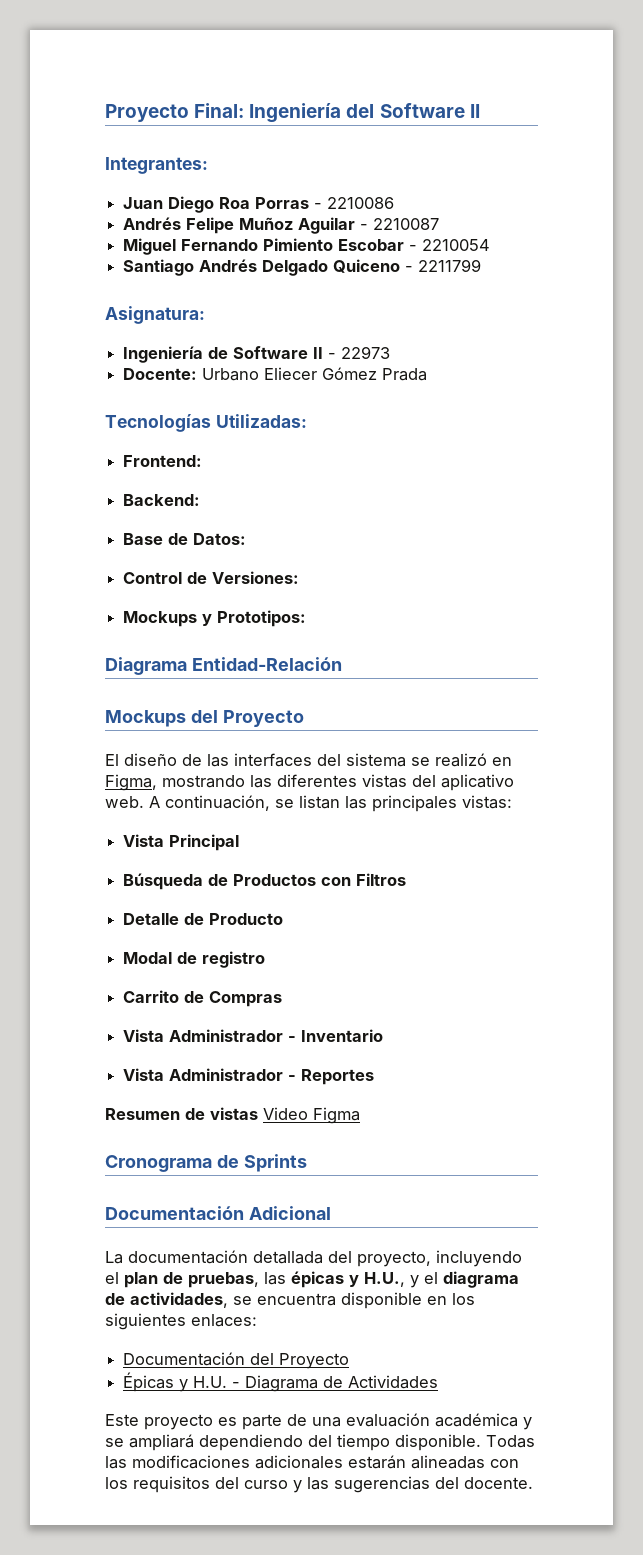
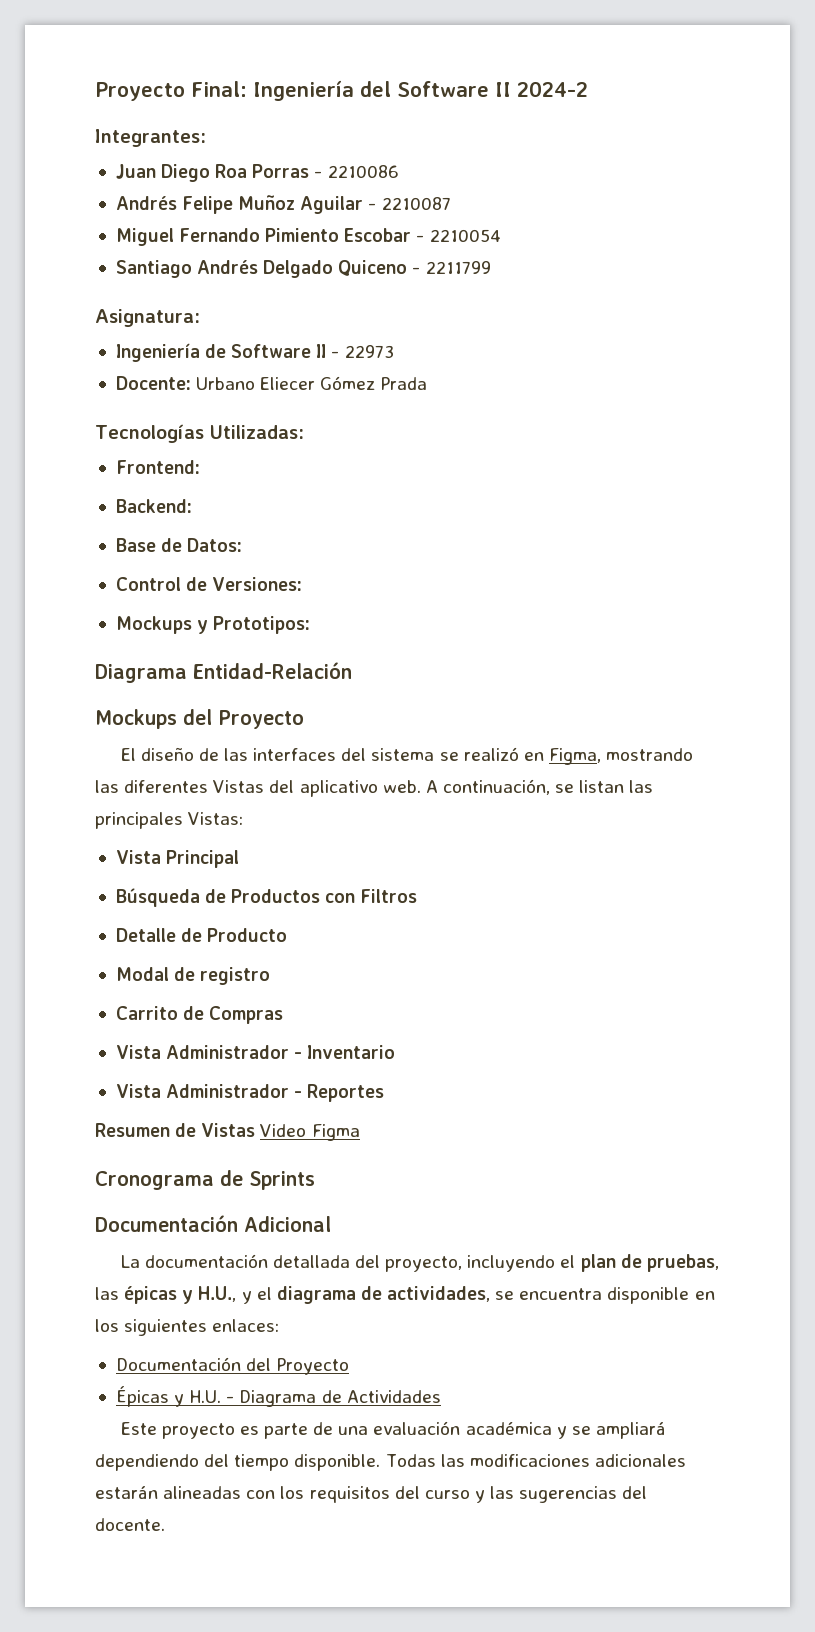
(480, 111) none -> [517,81,588,97] 2024-2
[362,774,407,788] vistas -> [213,780,265,793] Vistas
[462,795,512,809] vistas: -> [188,812,244,825] Vistas:
[210,1107,258,1120] vistas -> [201,1123,256,1137] Vistas

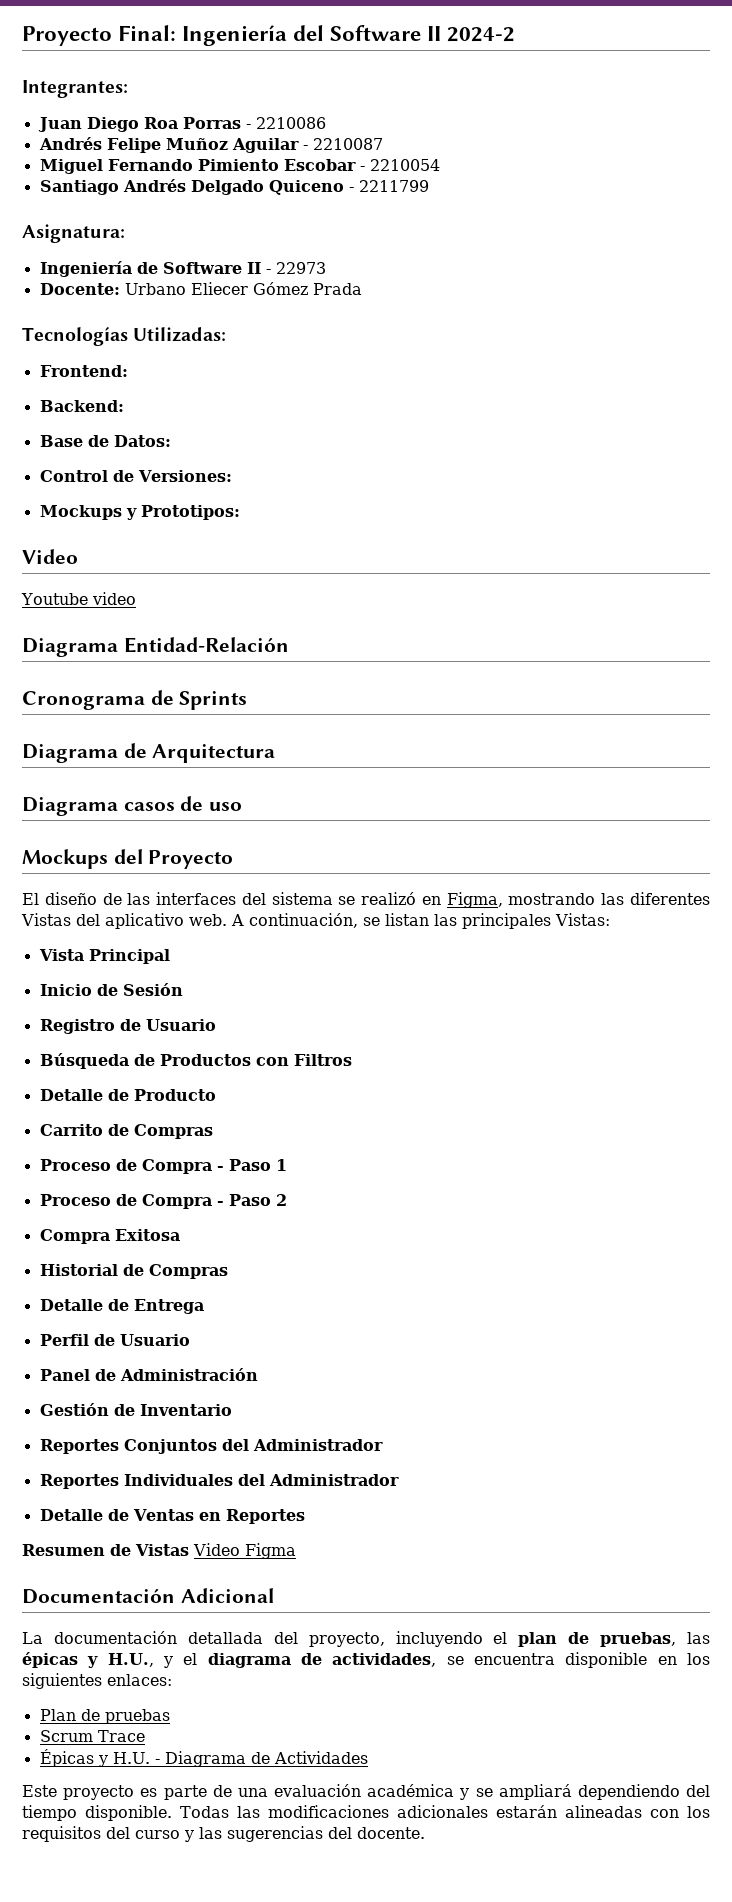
(311, 625) none -> [22,549,78,564] [21,592,136,605] // Video // Youtube video
(352, 670) none -> [22,690,248,710] [22,743,276,763] [22,796,243,816] // Cronograma de Sprints // Diagrama de Arquitectura // Diagrama casos de uso
(240, 859) none -> [39,983,183,996] [39,1019,216,1034] // Inicio de Sesión // Registro de Usuario
[115,967,271,985] // Modal de registro -> (216, 1095) none
[115,1045,396,1059] [115,1084,303,1098] Vista Administrador - Inventario // Vista Administrador - -> [39,1159,287,1174] [39,1194,287,1209] [39,1229,180,1244] [39,1264,228,1279] [39,1299,204,1314] [39,1334,190,1346] [39,1368,258,1381] [39,1403,232,1416] [39,1439,383,1454] [39,1474,399,1489] [39,1509,221,1521] Proceso de Compra - Paso 1 // Proceso de Compra - Paso 2 // Compra Exitosa // Historial de Compras // Detalle de Entrega // Perfil de Usuario // Panel de Administración // Gestión de Inventario // Reportes Conjuntos del Administrador // Reportes Individuales del Administrador // Detalle de Ventas en
[95,1170,315,1190] // Cronograma de Sprints -> (296, 1551) none
[115,1357,350,1375] Documentación del Proyecto -> [39,1709,170,1724] [39,1730,145,1742] Plan de pruebas // Scrum Trace

